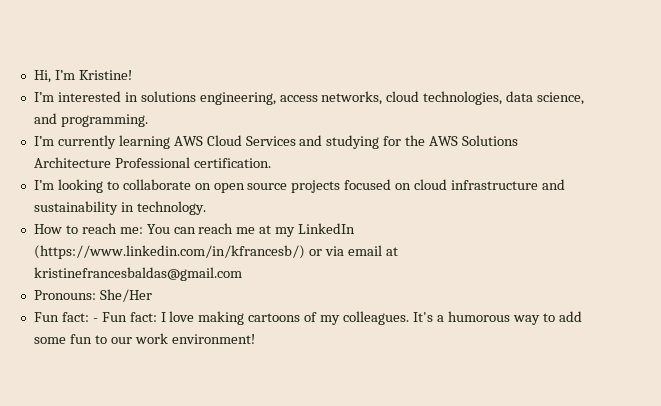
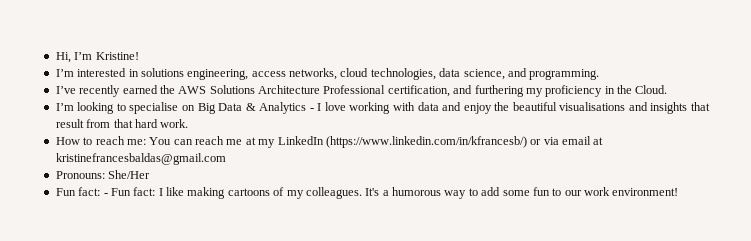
[33,135,402,149] I’m currently learning AWS Cloud Services and studying for -> [55,85,158,97] I’ve recently earned
[193,158,271,168] [33,179,565,193] [33,201,206,215] certification. // I’m looking to collaborate on open source projects focused on cloud infrastructure and sustainability in technology. -> [387,85,668,97] [55,102,710,114] [55,119,189,128] certification, and furthering my proficiency in the Cloud. // I’m looking to specialise on Big Data & Analytics - I love working with data and enjoy the beautiful visualisations and insights that result from that hard work.
[169,311,195,322] love -> [166,187,184,196] like

